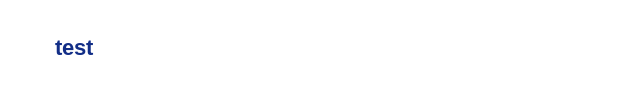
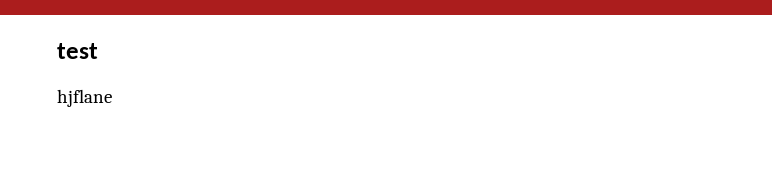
(94, 47) none -> [57,89,112,107] // hjflane

